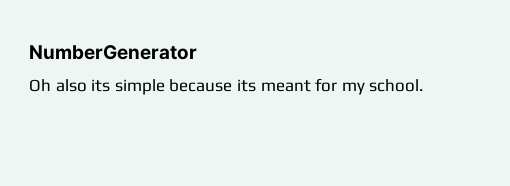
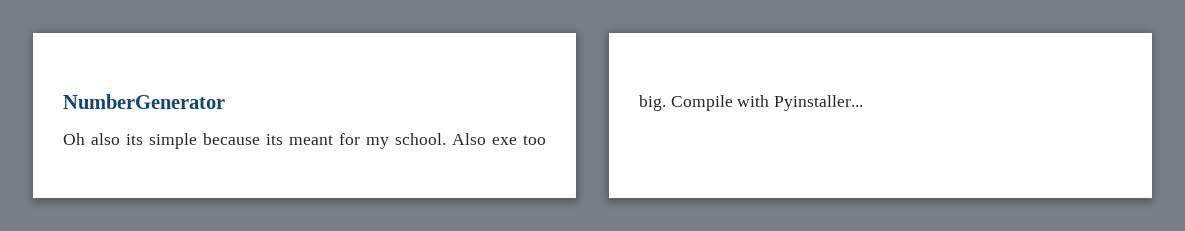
(424, 85) none -> [452,133,546,145] [639,95,864,111] Also exe too big. Compile with Pyinstaller...

